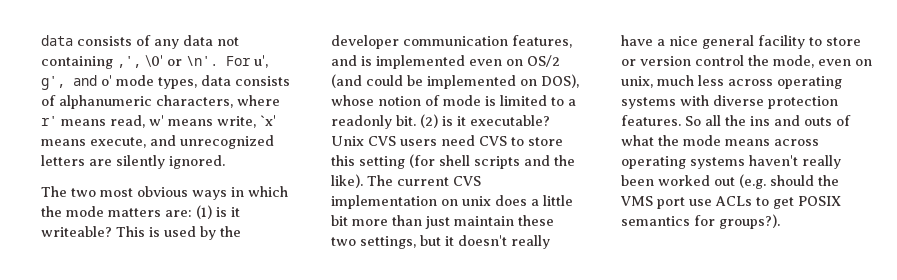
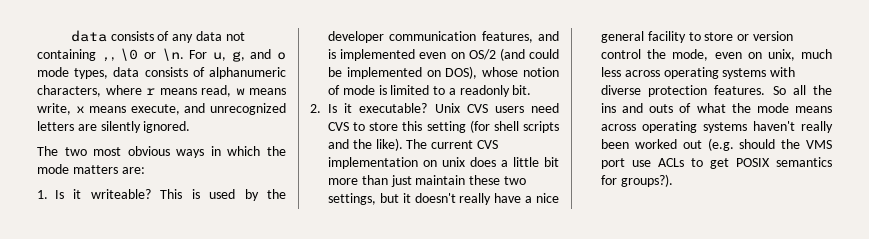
[117,55,268,68] [41,75,112,90] ,', \0' or \n'. For u', g', and o' -> [101,48,286,62] ,, \0 or \n. For u, g, and o
[41,116,57,126] r' -> [146,88,155,95] r
[149,115,164,126] w' -> [235,88,245,95] w
[260,115,276,126] `x' -> [75,106,85,113] x
[196,205,227,219] (1) is -> [37,190,64,199] // 1. Is
[420,114,453,128] (2) is -> [310,104,337,113] // 2. Is

